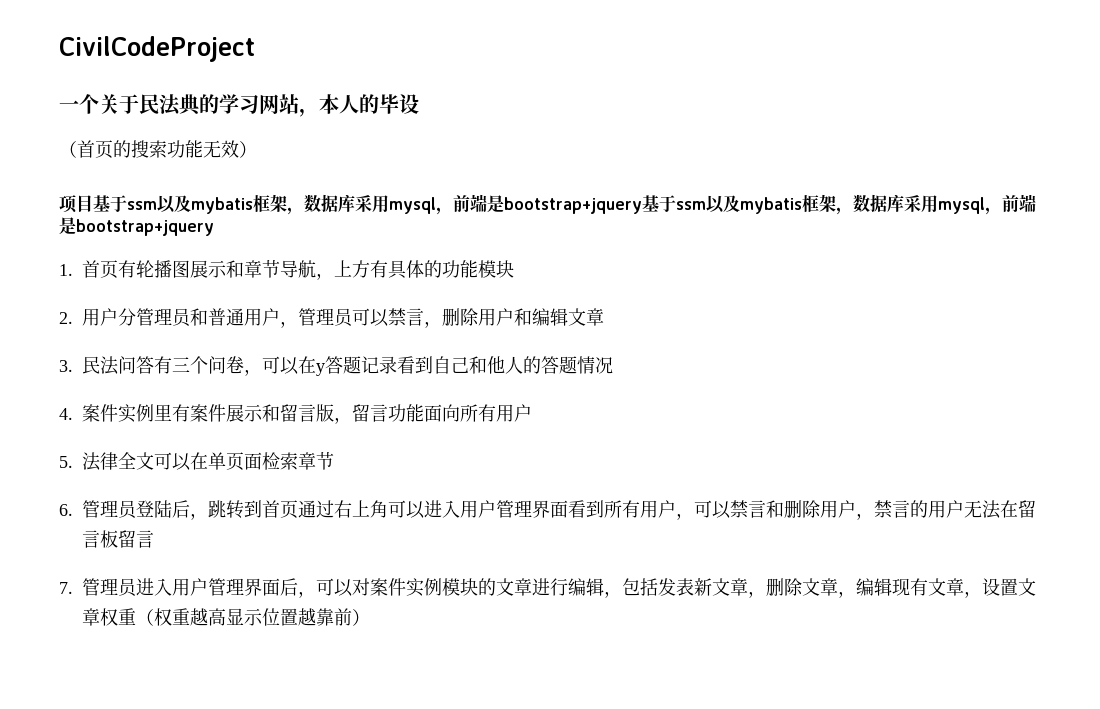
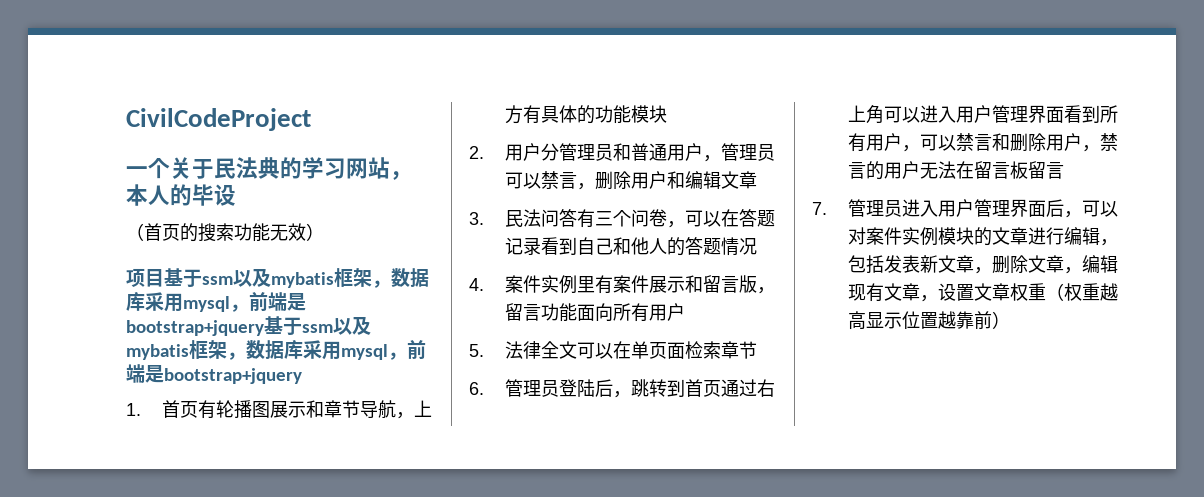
[316,363,325,376] y -> (739, 218) none

